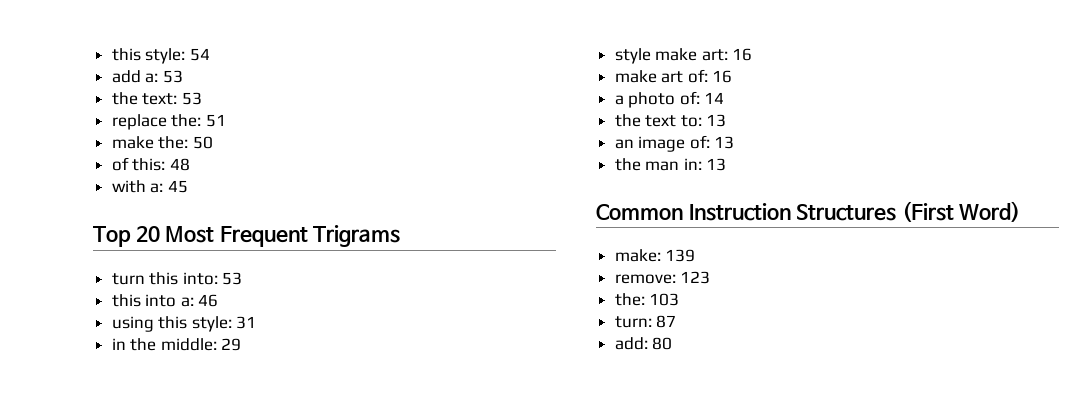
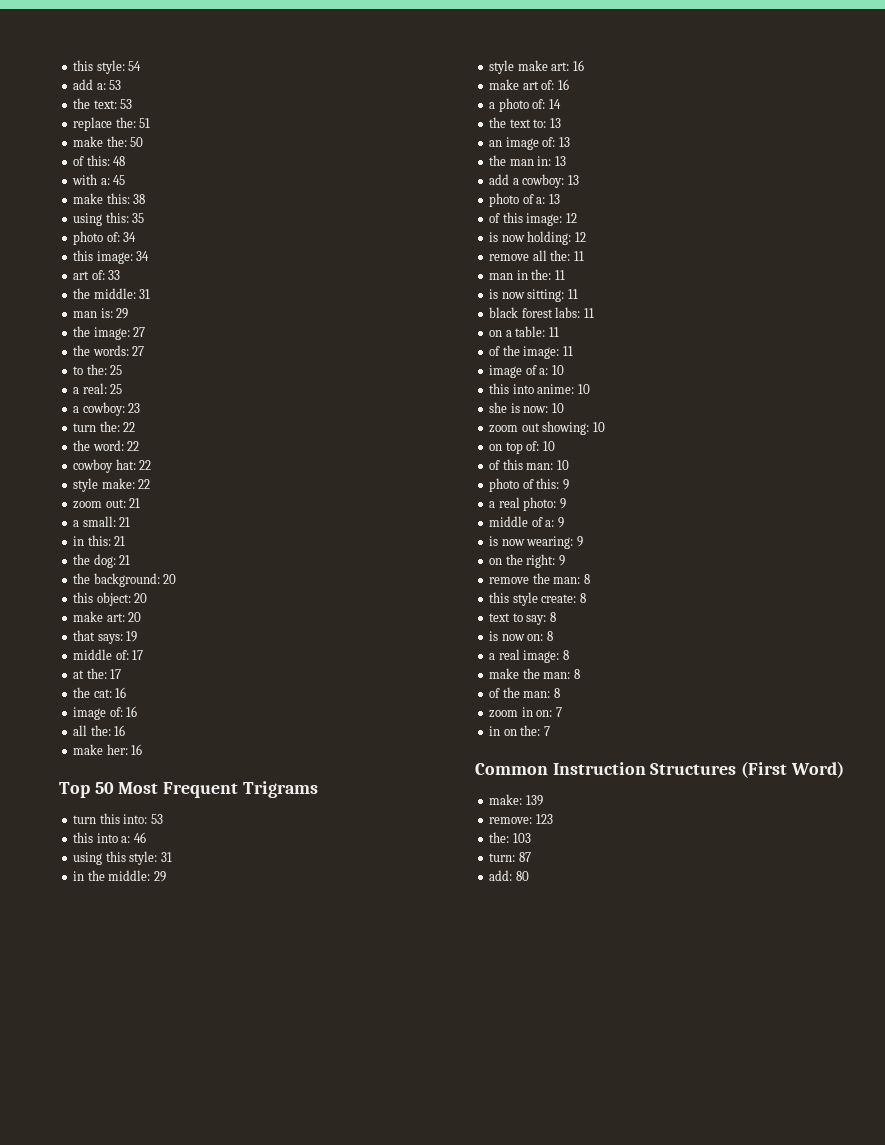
(188, 186) none -> [73,193,146,204] [73,212,145,226] [73,231,137,245] [73,250,150,264] [73,270,121,280] [73,288,151,299] [73,308,129,319] [73,326,146,340] [73,345,145,356] [73,364,123,375] [73,383,123,394] [73,402,141,416] [73,421,136,432] [73,440,140,451] [73,459,152,473] [73,478,151,492] [73,498,141,509] [73,516,131,527] [73,535,126,546] [73,554,131,568] [73,573,177,587] [73,592,148,606] [73,611,142,622] [73,630,138,644] [73,649,144,660] [73,668,122,679] [73,687,127,698] [73,706,138,720] [73,725,126,736] [73,744,143,755] // make this: 38 // using this: 35 // photo of: 34 // this image: 34 // art of: 33 // the middle: 31 // man is: 29 // the image: 27 // the words: 27 // to the: 25 // a real: 25 // a cowboy: 23 // turn the: 22 // the word: 22 // cowboy hat: 22 // style make: 22 // zoom out: 21 // a small: 21 // in this: 21 // the dog: 21 // the background: 20 // this object: 20 // make art: 20 // that says: 19 // middle of: 17 // at the: 17 // the cat: 16 // image of: 16 // all the: 16 // make her: 16
[135,226,160,242] 20 -> [94,782,114,794] 50
(727, 164) none -> [489,174,579,188] [489,193,560,207] [489,212,577,226] [489,231,586,245] [489,250,584,261] [489,269,565,280] [489,289,578,302] [489,307,594,318] [489,326,559,337] [489,345,573,359] [489,365,564,378] [489,383,590,394] [489,402,564,413] [489,421,605,435] [489,441,555,454] [489,459,569,470] [489,478,569,492] [489,497,566,511] [489,516,564,528] [489,536,583,549] [489,554,565,568] [489,573,590,584] [489,592,586,606] [489,612,556,625] [489,631,553,641] [489,649,569,663] [489,668,580,679] [489,687,560,698] [489,707,562,718] [489,725,550,736] // add a cowboy: 13 // photo of a: 13 // of this image: 12 // is now holding: 12 // remove all the: 11 // man in the: 11 // is now sitting: 11 // black forest labs: 11 // on a table: 11 // of the image: 11 // image of a: 10 // this into anime: 10 // she is now: 10 // zoom out showing: 10 // on top of: 10 // of this man: 10 // photo of this: 9 // a real photo: 9 // middle of a: 9 // is now wearing: 9 // on the right: 9 // remove the man: 8 // this style create: 8 // text to say: 8 // is now on: 8 // a real image: 8 // make the man: 8 // of the man: 8 // zoom in on: 7 // in on the: 7

